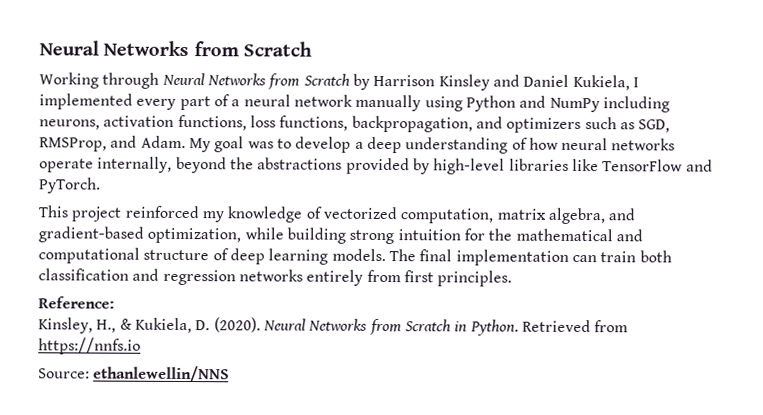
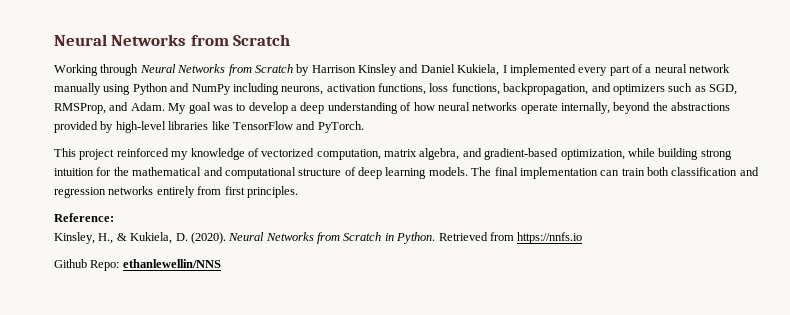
[38,368,90,379] Source: -> [54,259,120,271] Github Repo:

